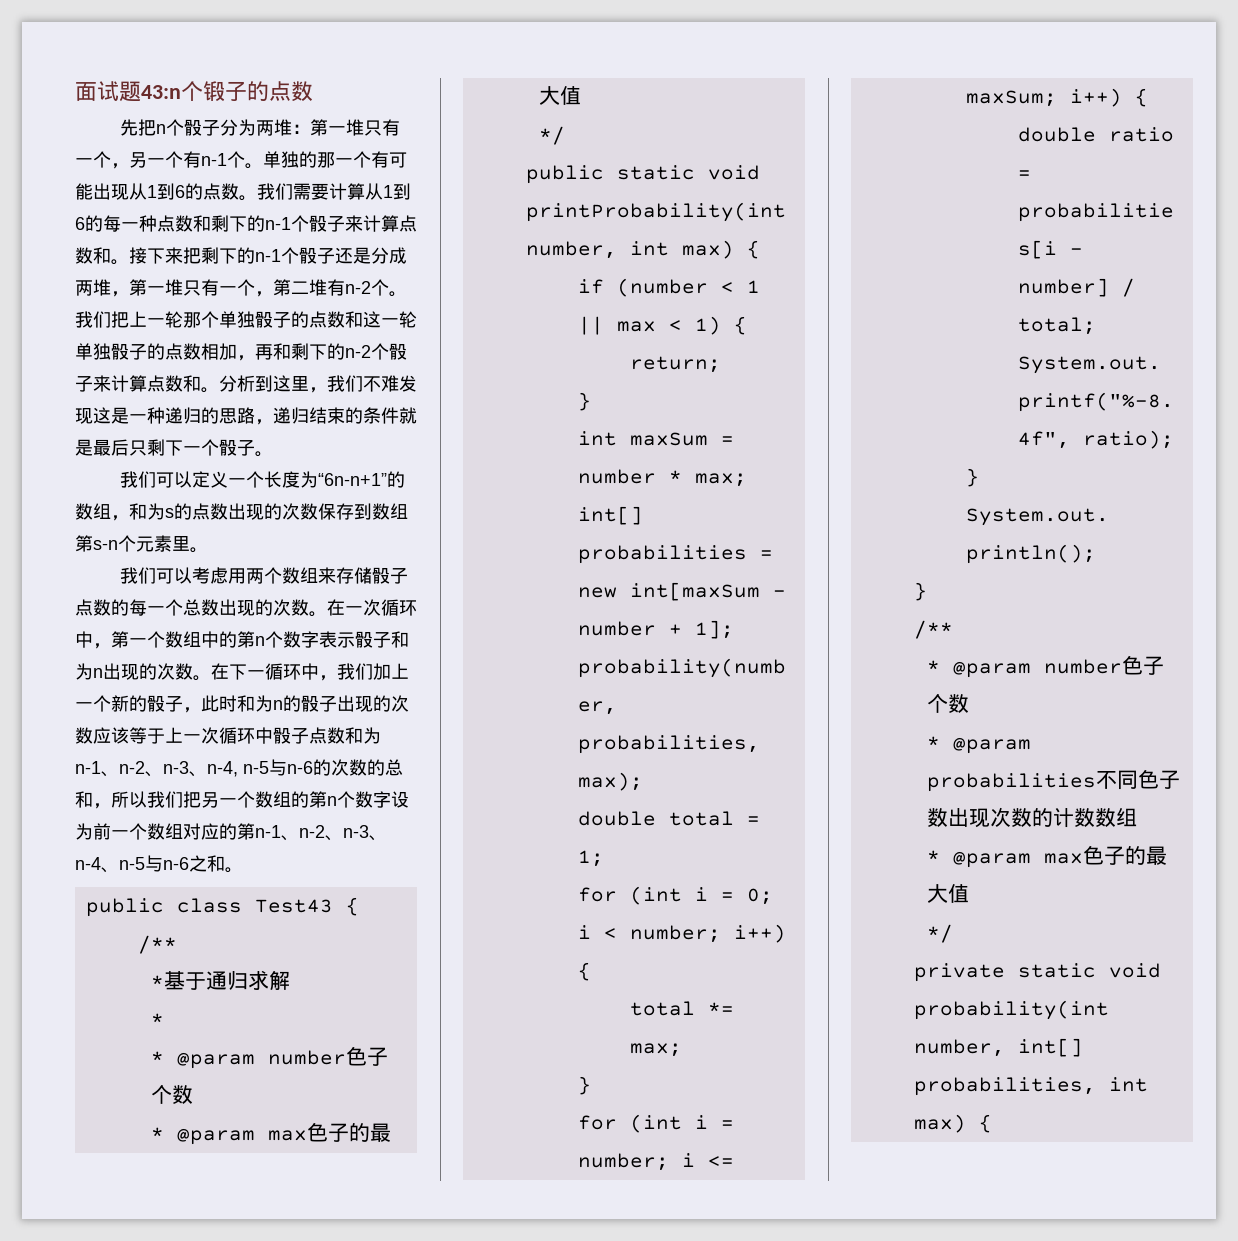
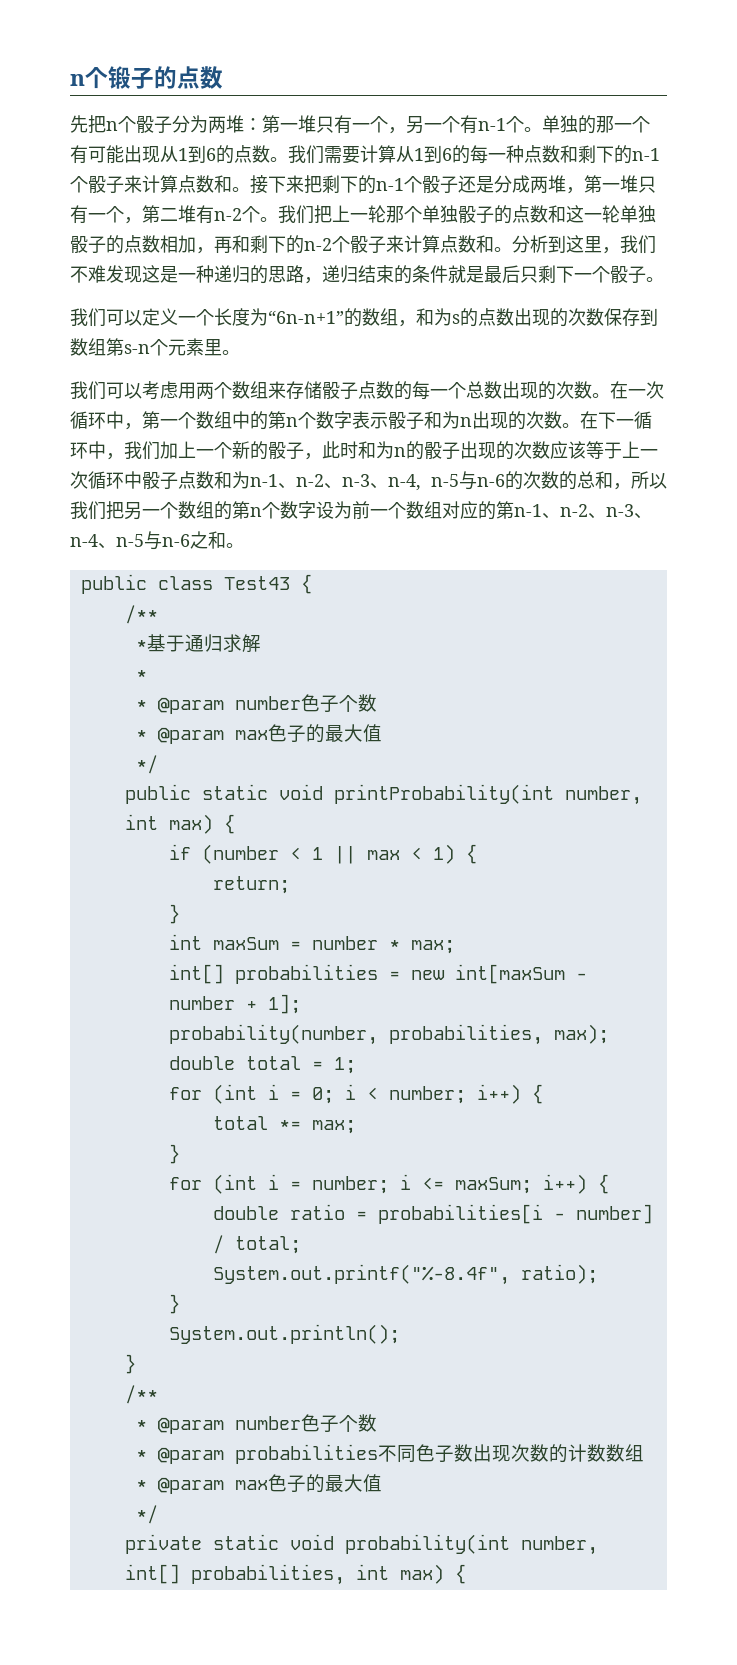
[75,81,181,102] 面试题43:n -> [70,74,85,86] n

